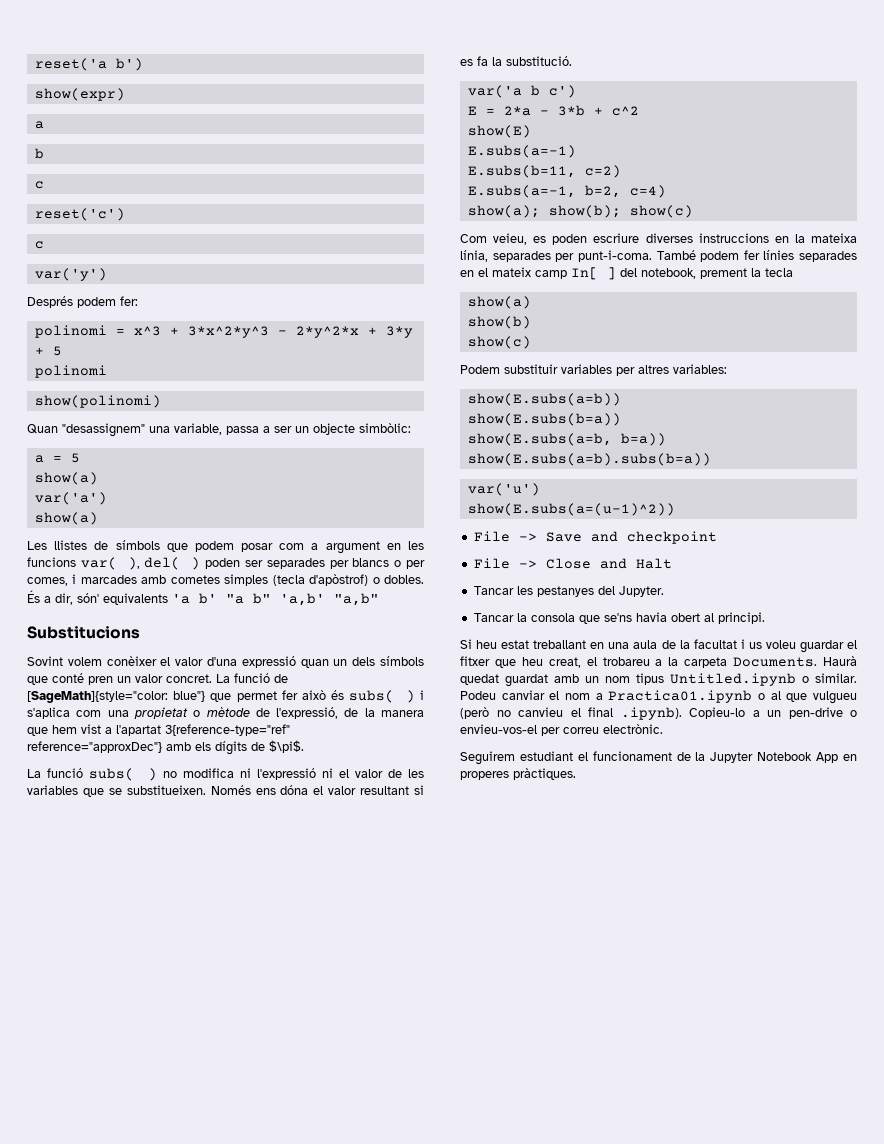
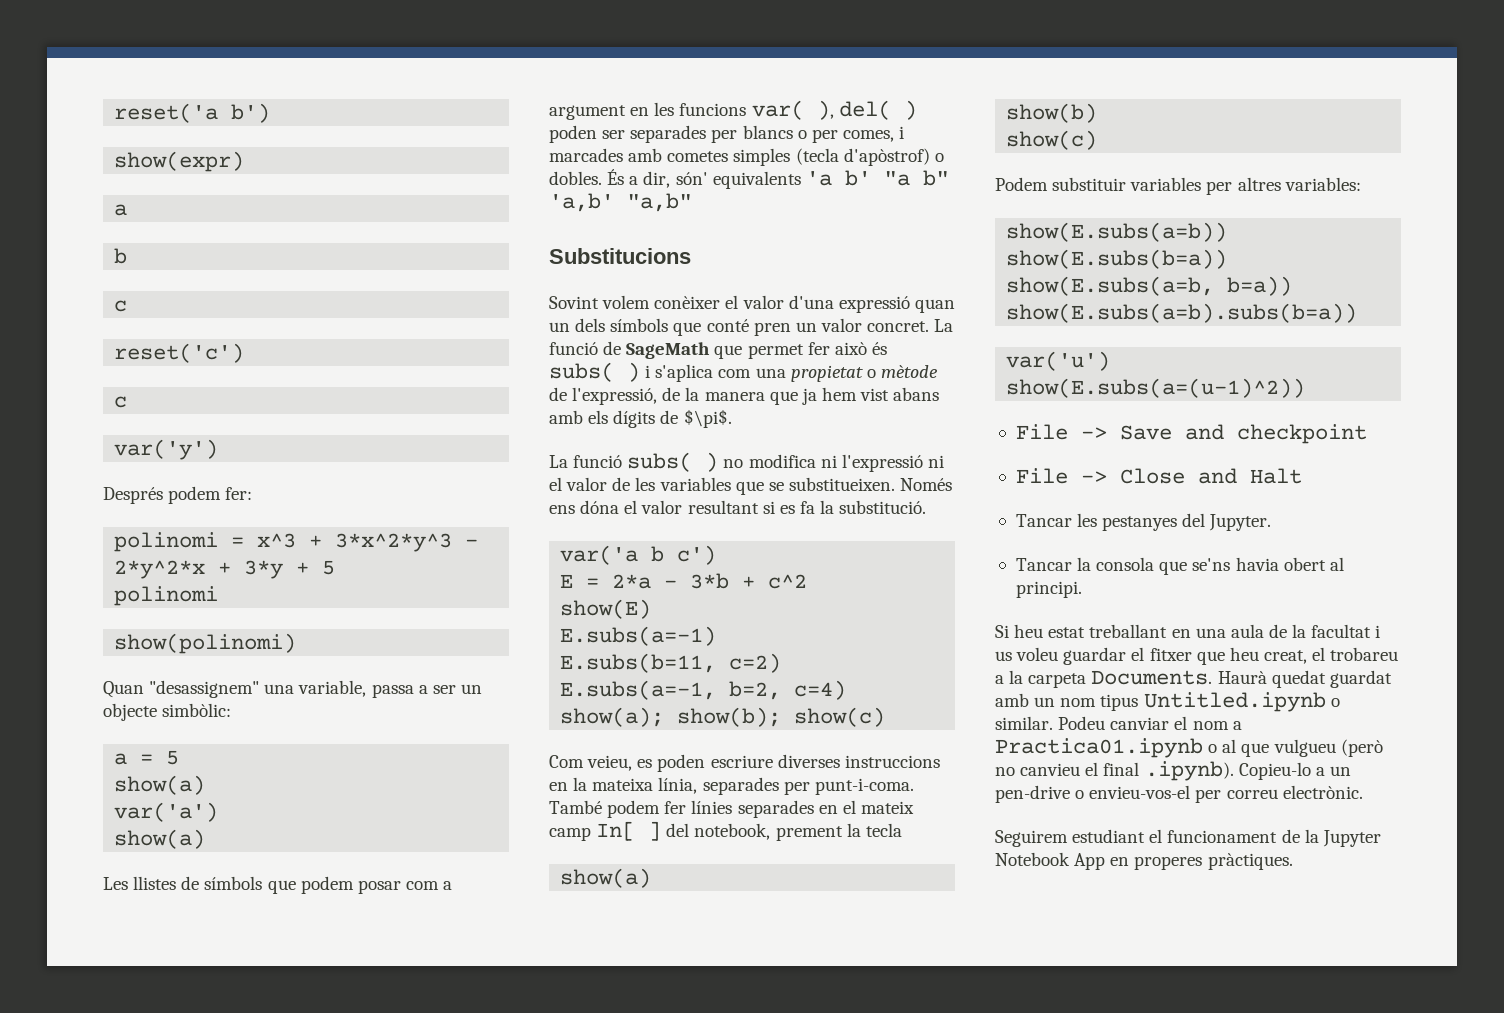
[27,691,206,703] [SageMath]{style="color: blue"} -> [626,342,711,359] SageMath
(48, 731) none -> [801,388,817,405] ja
[105,724,290,736] [27,741,162,753] a l'apartat 3{reference-type="ref" reference="approxDec"} -> [893,387,940,401] abans

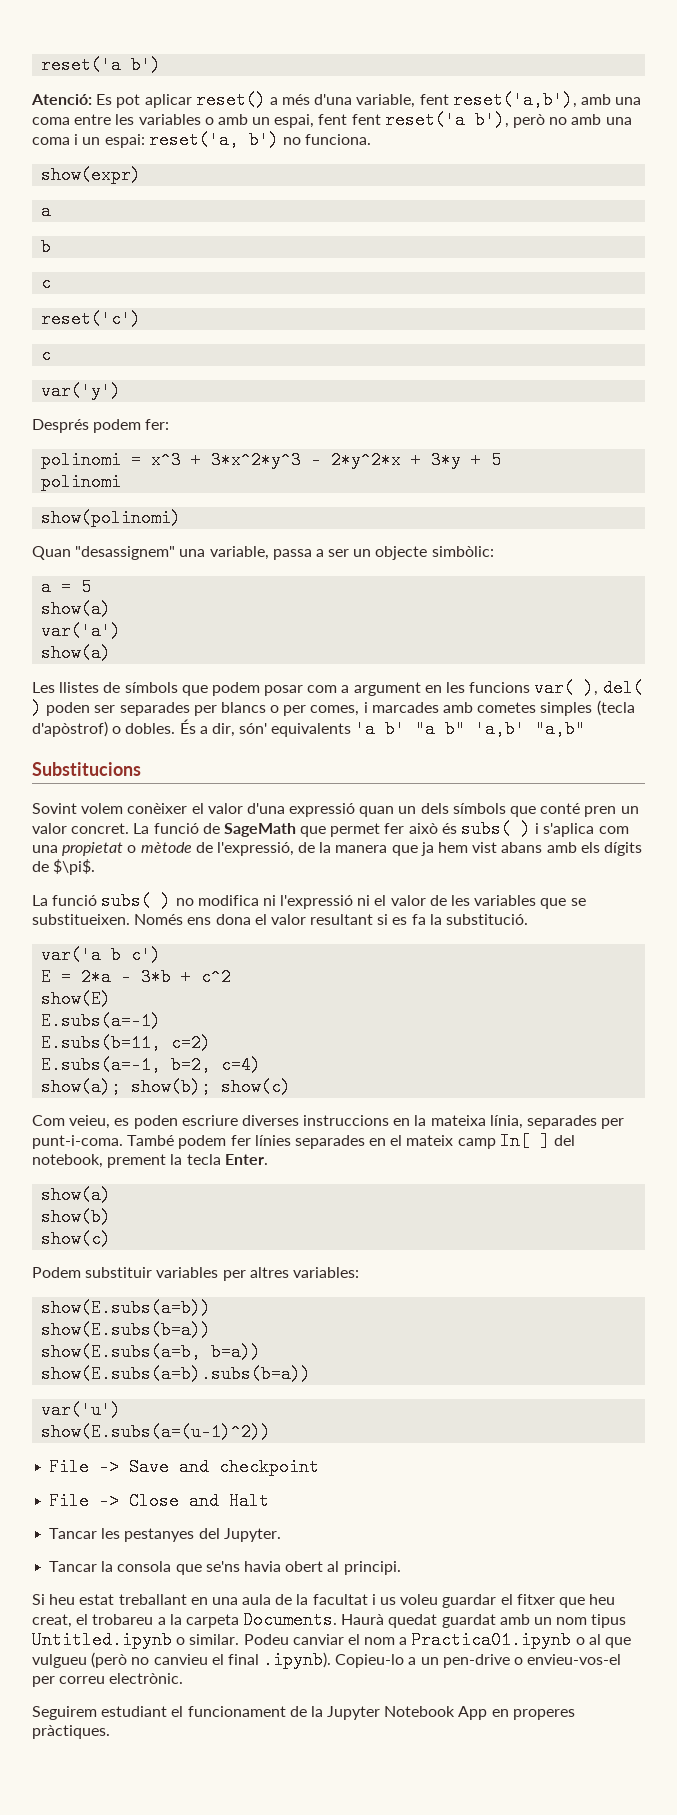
(271, 113) none -> [31,91,642,109] [32,111,632,129] [32,131,372,149] // Atenció: Es pot aplicar reset() a més d'una variable, fent reset('a,b'), amb una coma entre les variables o amb un espai, fent fent reset('a b'), però no amb una coma i un espai: reset('a, b') no funciona.
[580,500,620,514] dóna -> [215,914,251,925] dona
(902, 830) none -> [224,1154,268,1165] Enter.

